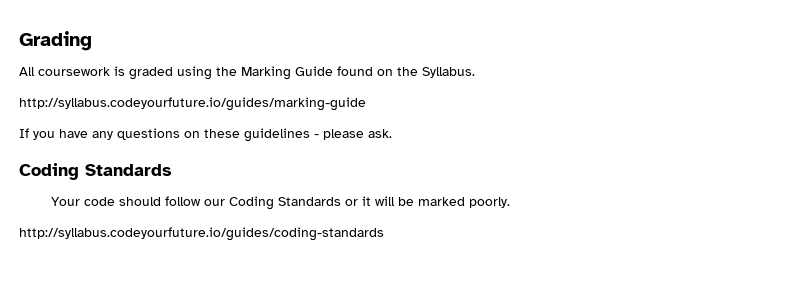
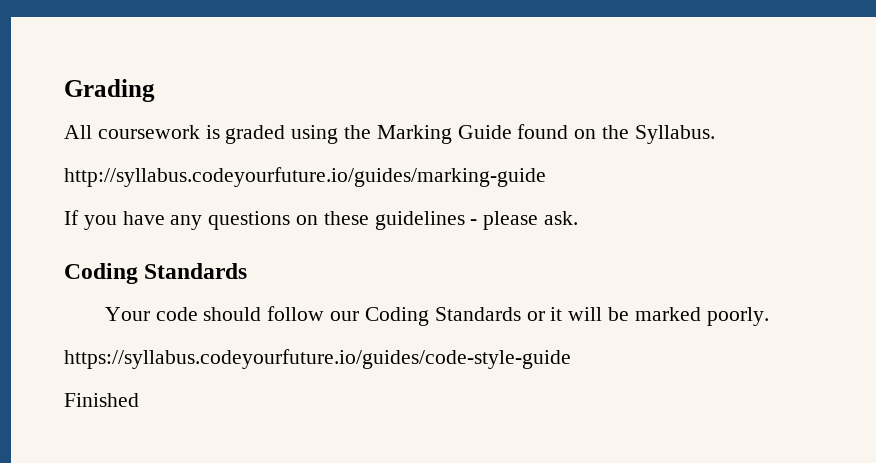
[19,227,384,241] http://syllabus.codeyourfuture.io/guides/coding-standards -> [64,349,571,369] [64,393,139,407] https://syllabus.codeyourfuture.io/guides/code-style-guide // Finished

